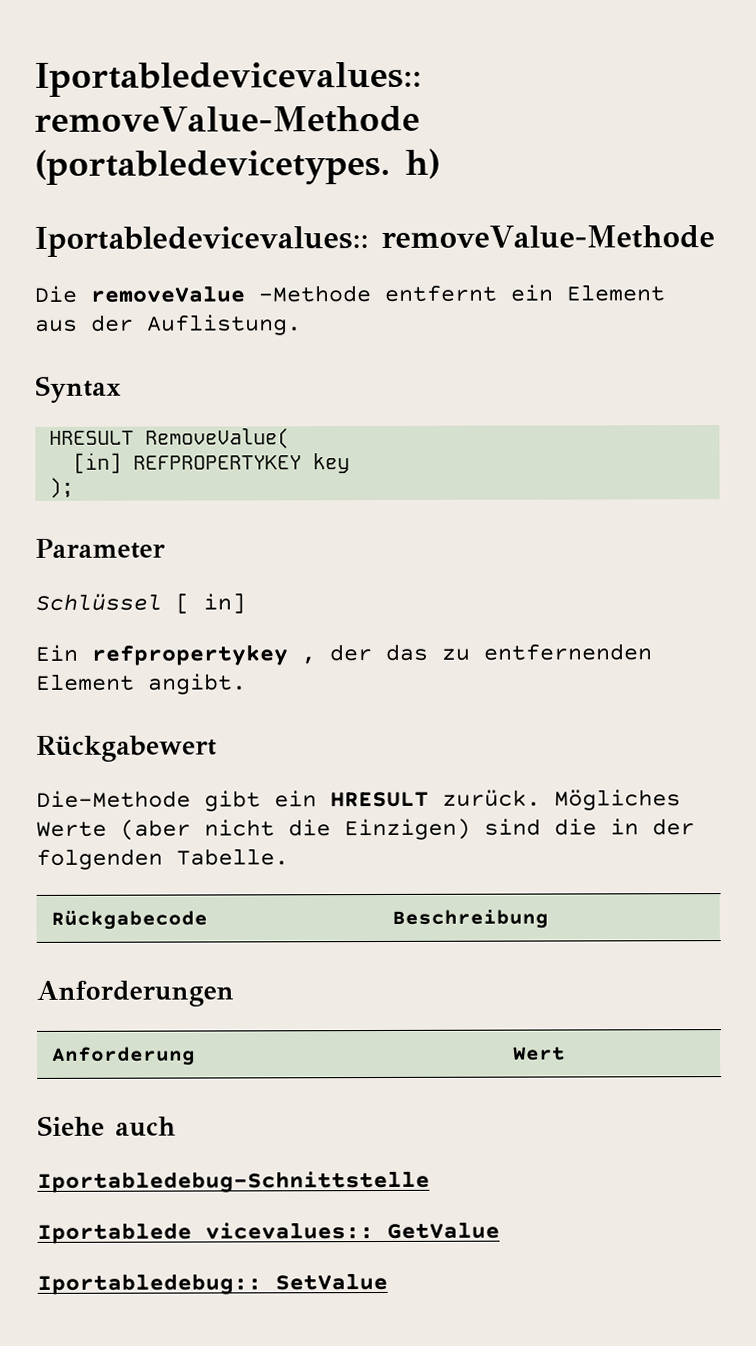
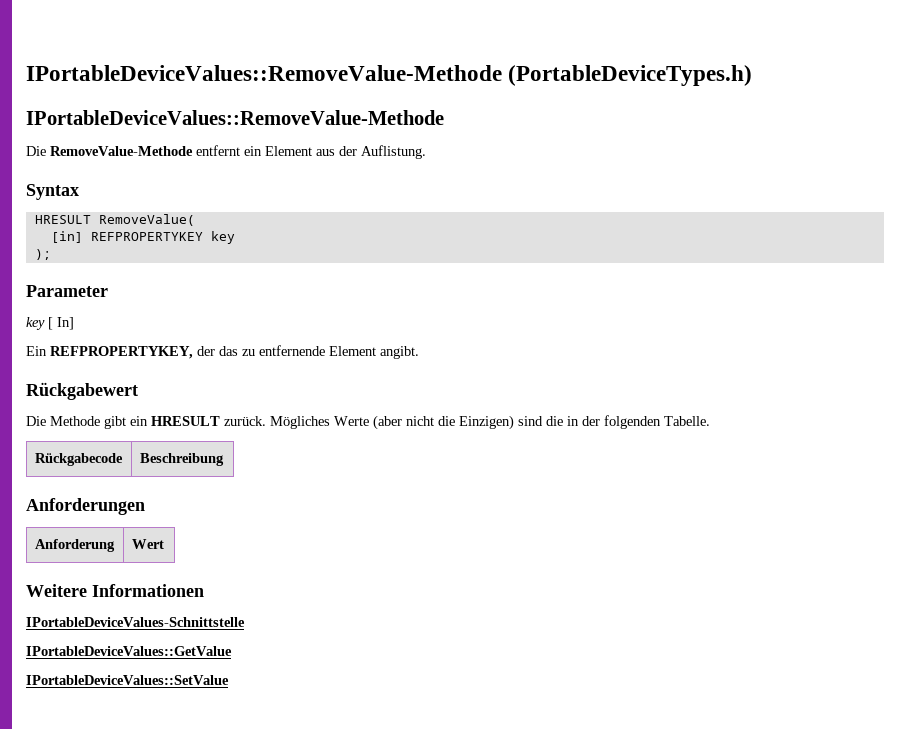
[34,61,422,97] [34,105,420,133] [34,148,441,186] [34,225,715,257] [34,285,371,303] Iportabledevicevalues:: removeValue-Methode (portabledevicetypes. h) // Iportabledevicevalues:: removeValue-Methode // Die removeValue -Methode -> [26,65,753,86] [26,110,444,125] [26,146,193,156] IPortableDeviceValues::RemoveValue-Methode (PortableDeviceTypes.h) // IPortableDeviceValues::RemoveValue-Methode // Die RemoveValue-Methode
[35,593,246,614] Schlüssel [ in] -> [26,317,74,330] key [ In]
[91,644,316,666] refpropertykey , -> [50,346,193,359] REFPROPERTYKEY,
[483,643,652,661] entfernenden -> [259,345,325,356] entfernende
[36,790,191,808] Die-Methode -> [26,416,100,426] Die Methode
[37,1115,176,1137] [37,1170,430,1193] [37,1221,500,1244] [37,1272,388,1295] Siehe auch // Iportabledebug-Schnittstelle // Iportablede vicevalues:: GetValue // Iportabledebug:: SetValue -> [26,584,204,597] [26,617,245,627] [26,646,232,656] [26,675,229,685] Weitere Informationen // IPortableDeviceValues-Schnittstelle // IPortableDeviceValues::GetValue // IPortableDeviceValues::SetValue

